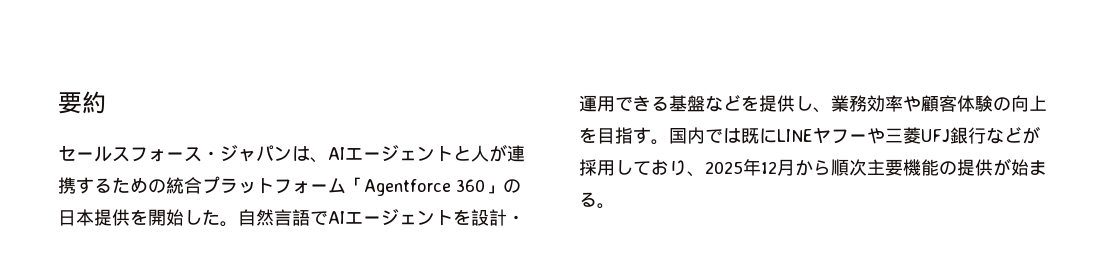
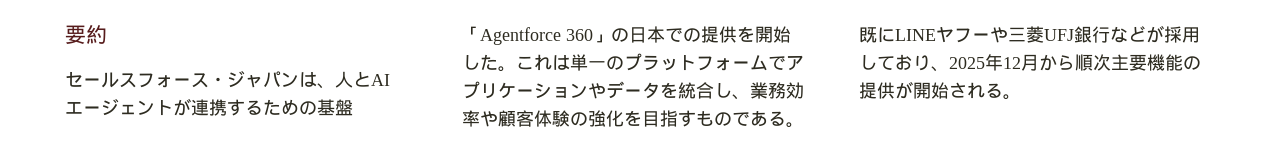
[328,145,489,162] AIエージェントと人 -> [335,71,390,88] [65,99,173,116] 人とAIエージェント
[166,176,521,196] [58,209,525,227] [579,95,795,112] 統合プラットフォーム「Agentforce 360」の日本提供を開始した。自然言語でAIエージェントを設計・運用できる基盤などを提供 -> [317,99,353,116] [462,26,791,45] [462,53,804,72] [462,81,714,99] 基盤「Agentforce 360」の日本での提供を開始した。これは単一のプラットフォームでアプリケーションやデータを統合
[1011,95,1047,112] 向上 -> [588,110,624,127] 強化
[651,127,741,145] 。国内では -> [696,111,804,128] ものである。
[1011,159,1047,176] 始ま -> [913,82,985,99] 開始され

